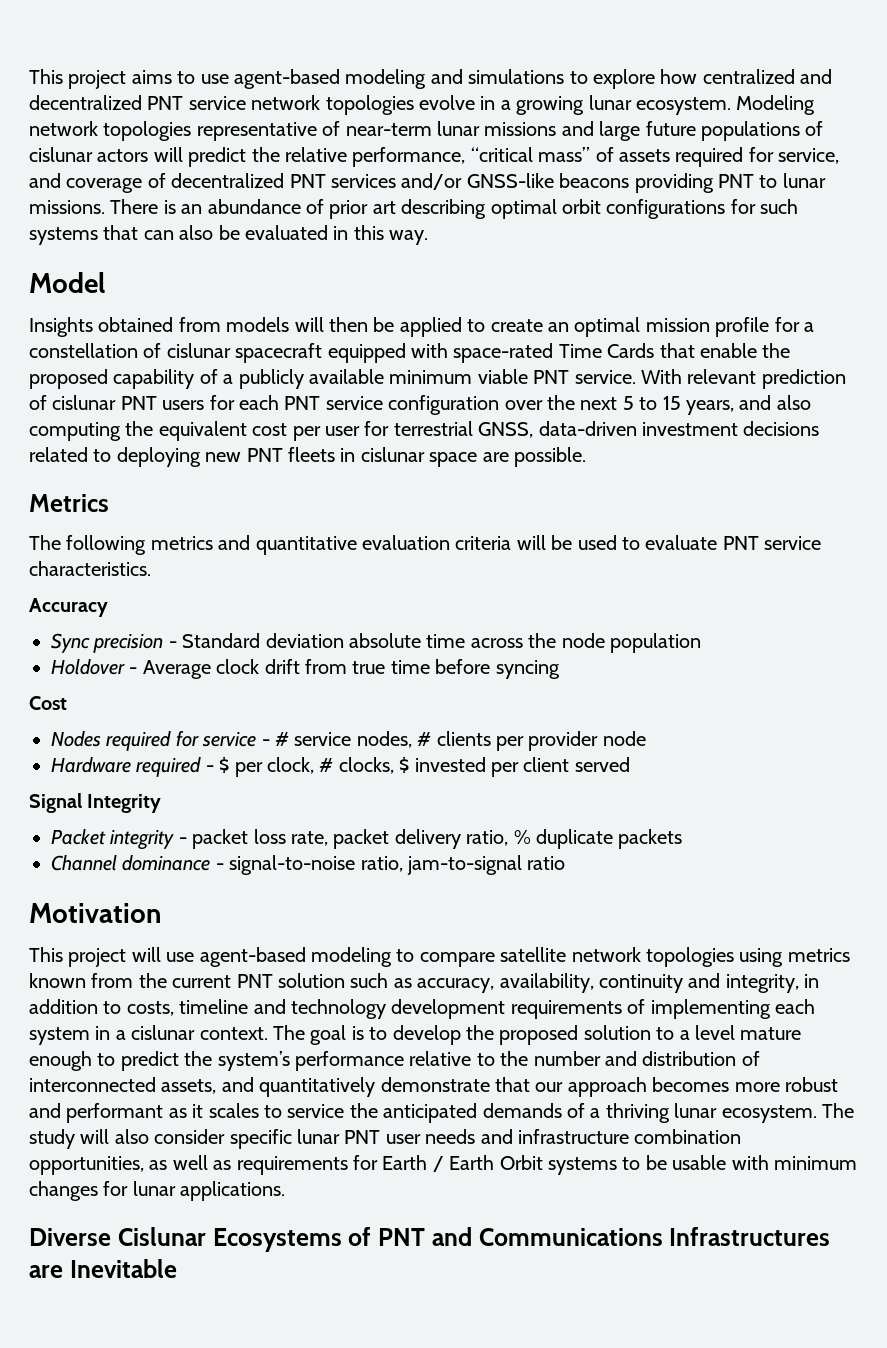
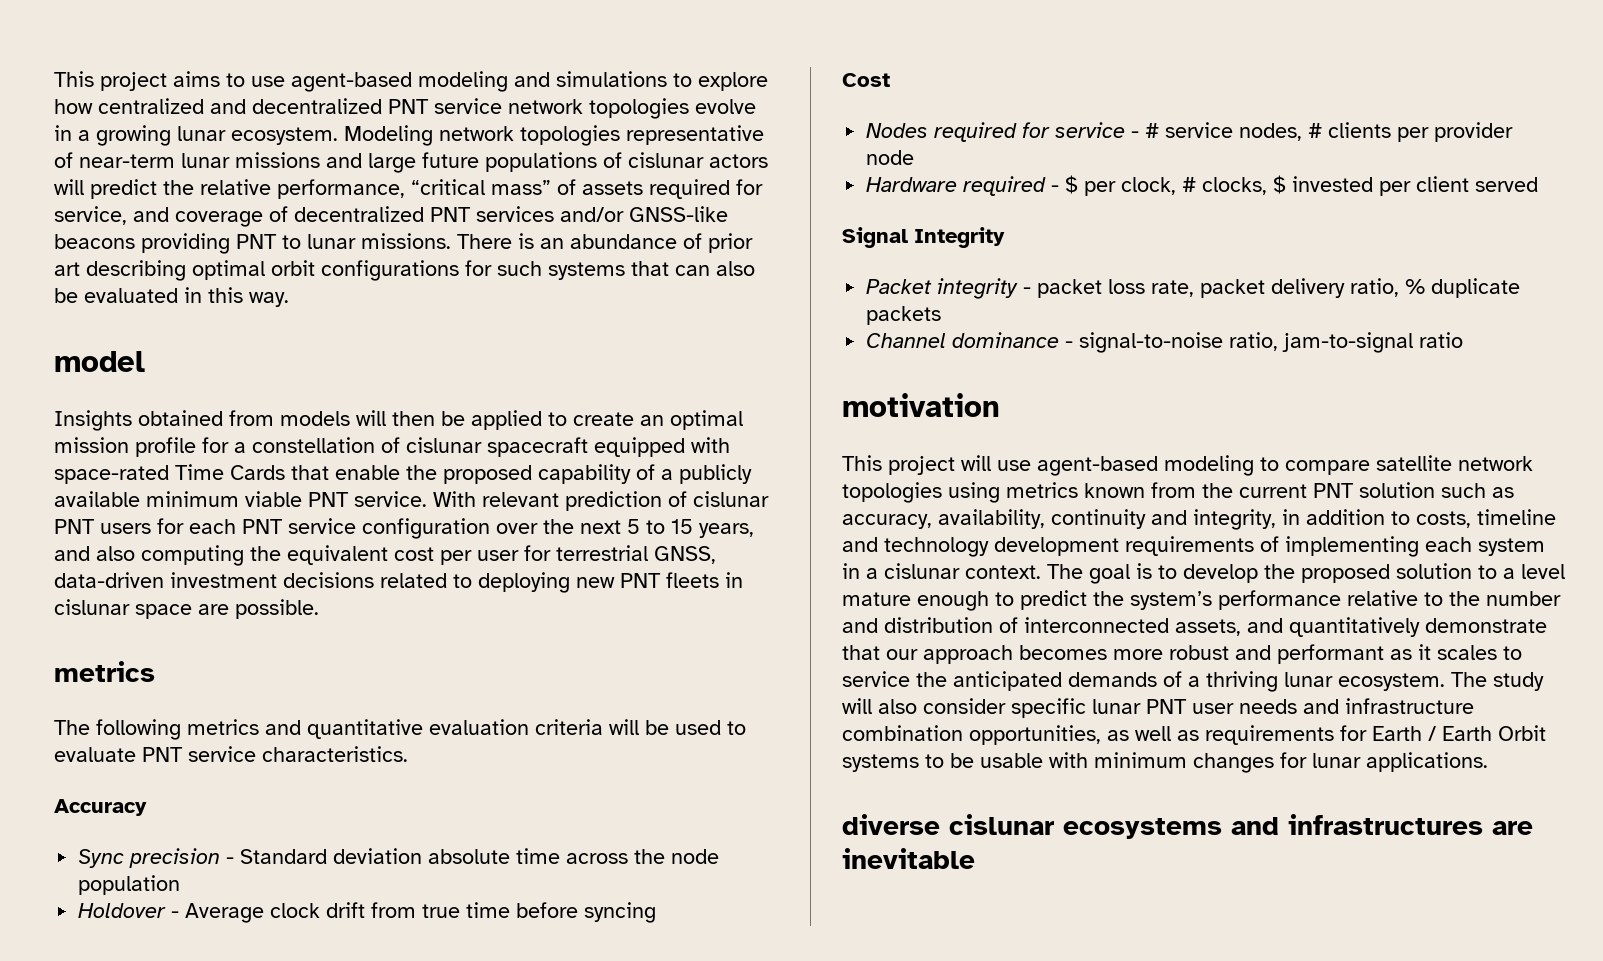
[29,272,105,293] Model -> [54,351,145,372] model
[29,494,109,512] Metrics -> [54,661,155,682] metrics
[29,903,161,923] Motivation -> [842,393,1000,417] motivation
[29,1227,831,1252] [29,1259,177,1278] Diverse Cislunar Ecosystems of PNT and Communications Infrastructures are Inevitable -> [842,814,1533,839] [842,848,975,869] diverse cislunar ecosystems and infrastructures are inevitable

